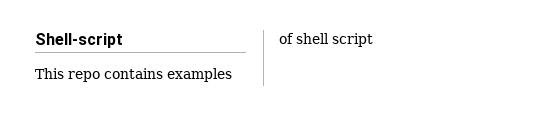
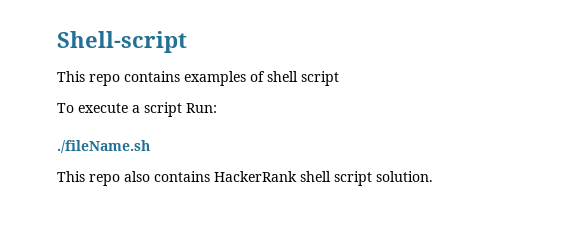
(373, 40) none -> [57,102,217,117] [57,140,150,153] [57,171,433,186] // To execute a script Run: // ./fileName.sh // This repo also contains HackerRank shell script solution.

